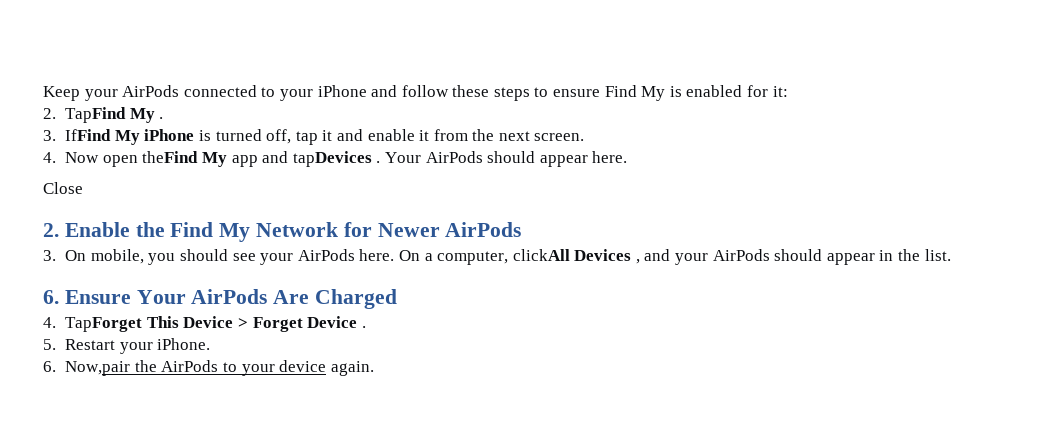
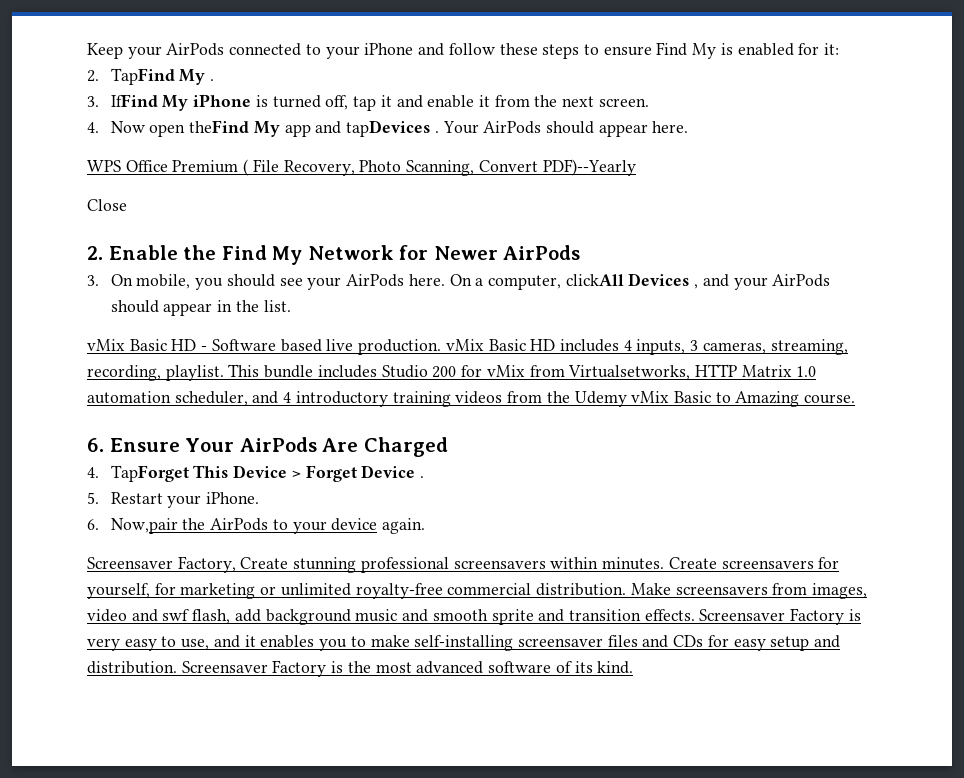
(628, 157) none -> [87,159,636,176] // WPS Office Premium ( File Recovery, Photo Scanning, Convert PDF)--Yearly
(951, 255) none -> [87,339,848,355] [87,364,817,381] [87,391,856,407] // vMix Basic HD - Software based live production. vMix Basic HD includes 4 inputs, 3 cameras, streaming, recording, playlist. This bundle includes Studio 200 for vMix from Virtualsetworks, HTTP Matrix 1.0 automation scheduler, and 4 introductory training videos from the Udemy vMix Basic to Amazing course.
(374, 368) none -> [87,556,840,573] [87,583,867,599] [87,608,861,625] [87,635,841,651] [87,660,634,677] // Screensaver Factory, Create stunning professional screensavers within minutes. Create screensavers for yourself, for marketing or unlimited royalty-free commercial distribution. Make screensavers from images, video and swf flash, add background music and smooth sprite and transition effects. Screensaver Factory is very easy to use, and it enables you to make self-installing screensaver files and CDs for easy setup and distribution. Screensaver Factory is the most advanced software of its kind.

